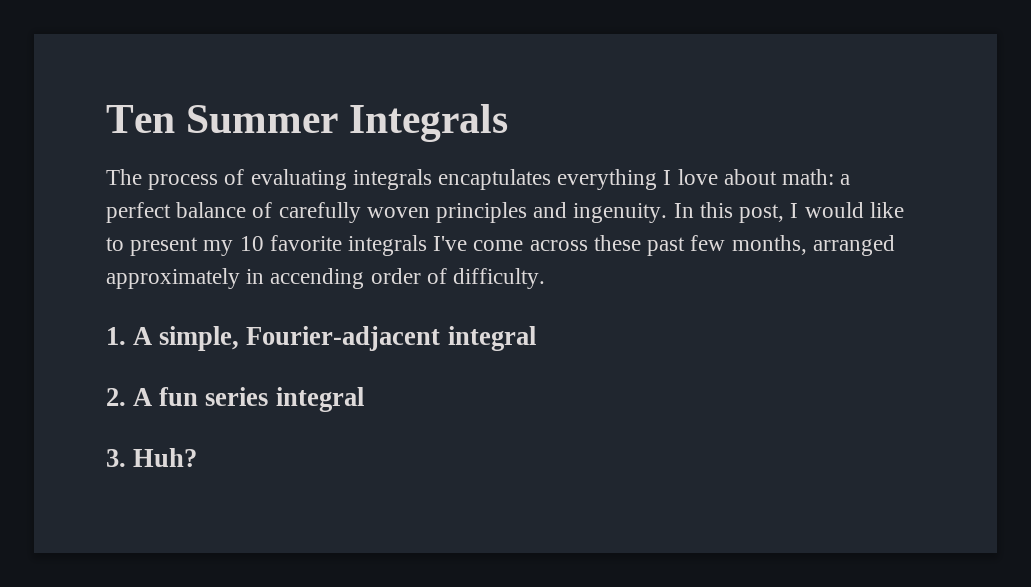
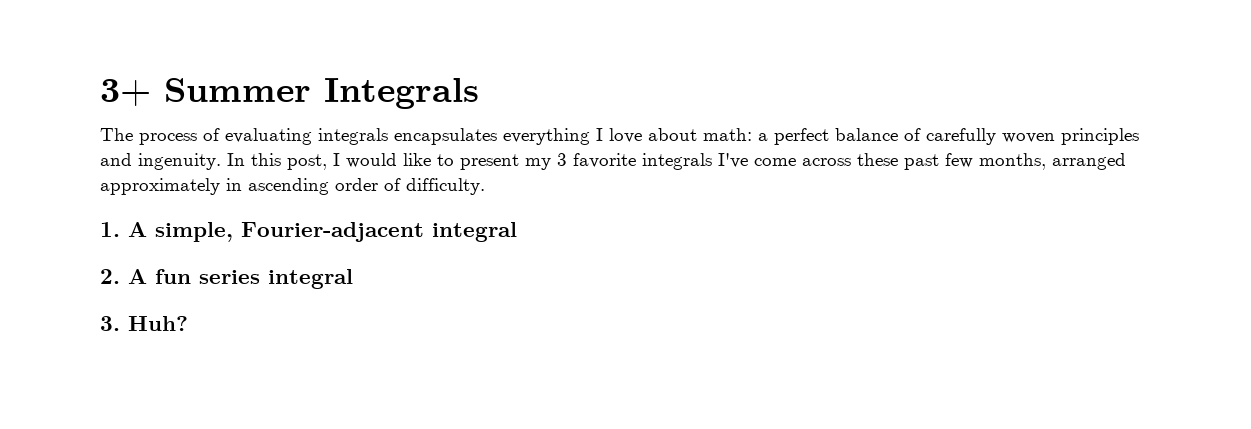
[106,105,175,133] Ten -> [100,79,151,106] 3+
[438,169,552,190] encaptulates -> [394,128,497,145] encapsulates
[239,236,264,251] 10 -> [557,153,567,166] 3
[270,268,365,289] accending -> [248,178,329,195] ascending

